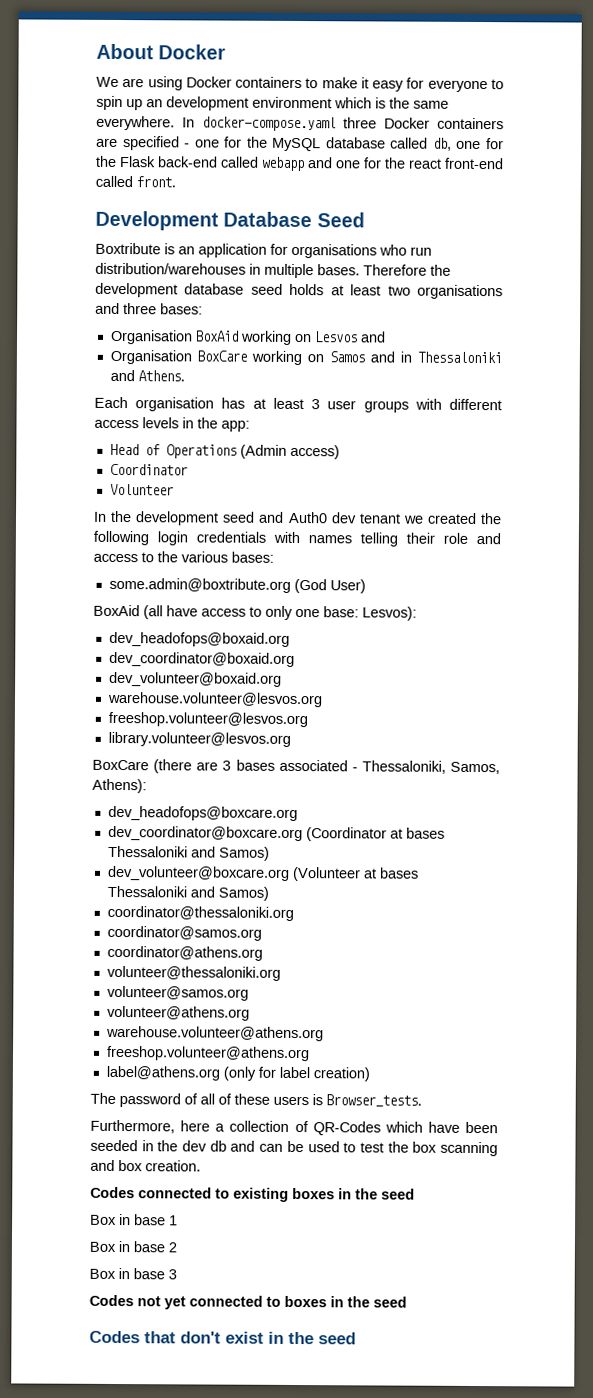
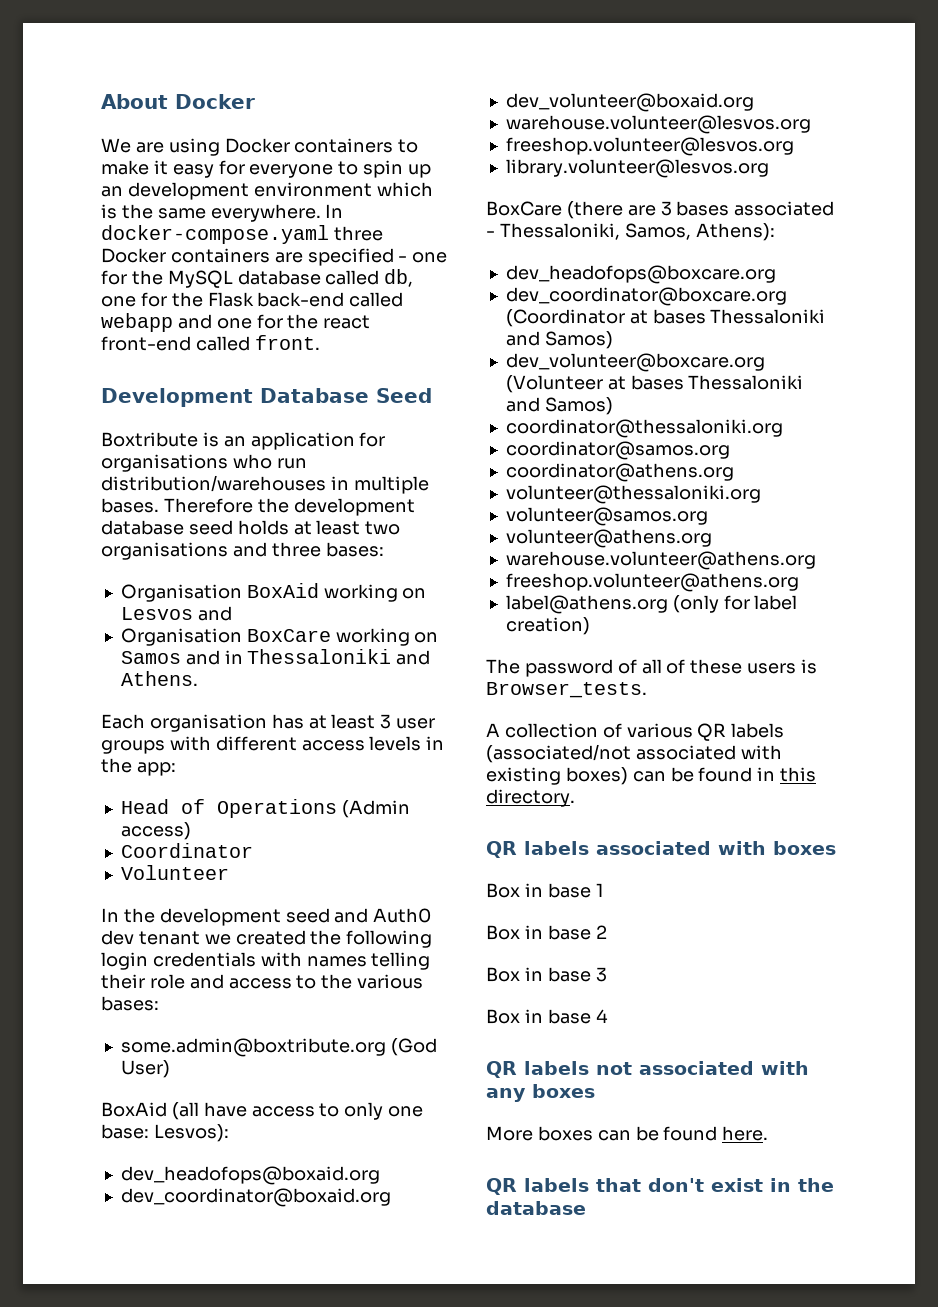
[90,1119,498,1136] [90,1139,498,1157] [90,1159,201,1172] [90,1186,415,1202] Furthermore, here a collection of QR-Codes which have been seeded in the dev db and can be used to test the box scanning and box creation. // Codes connected to existing boxes in the seed -> [486,723,785,741] [486,744,782,763] [486,767,817,785] [486,789,575,807] [486,841,836,858] A collection of various QR labels (associated/not associated with existing boxes) can be found in this directory. // QR labels associated with boxes
[89,1294,407,1310] [89,1330,140,1344] Codes not yet connected to boxes in the seed // Codes -> [486,1009,608,1024] [486,1061,809,1078] [486,1084,595,1102] [486,1126,769,1141] [486,1178,589,1195] Box in base 4 // QR labels not associated with any boxes // More boxes can be found here. // QR labels
[318,1332,356,1345] seed -> [486,1201,586,1215] database

